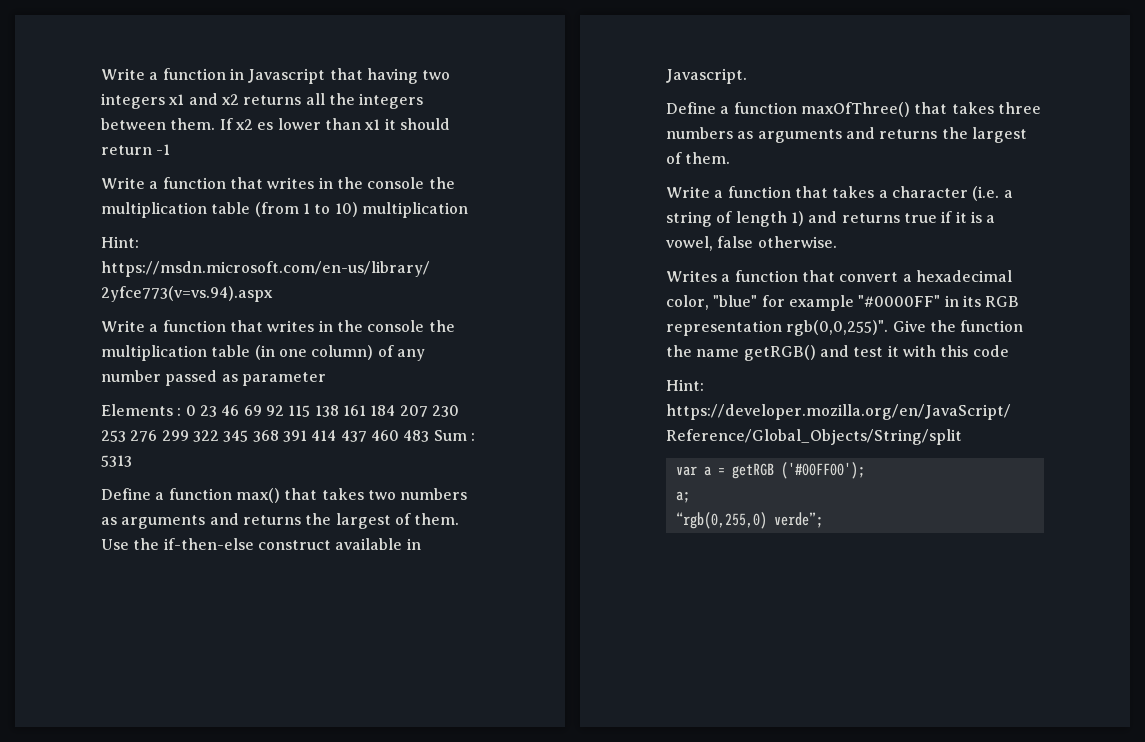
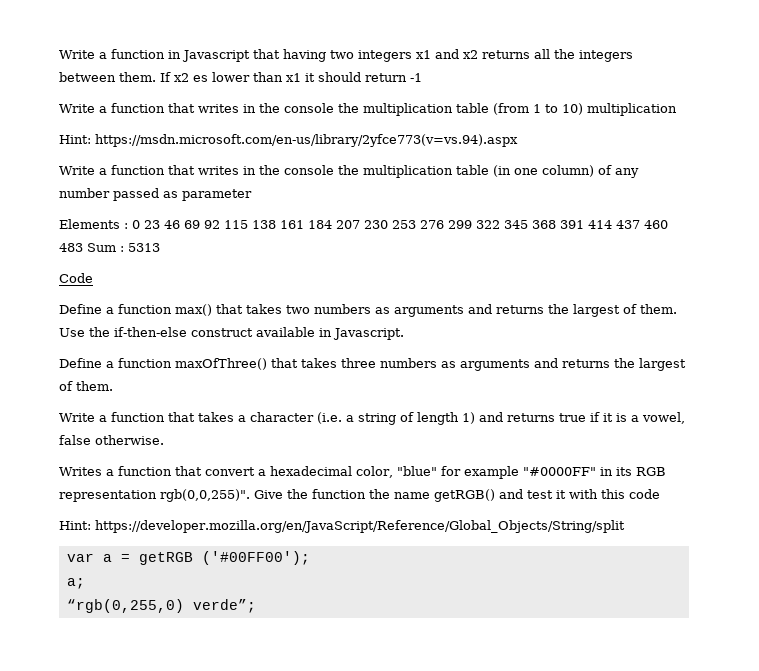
(132, 461) none -> [59,273,93,283] // Code

